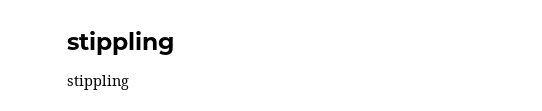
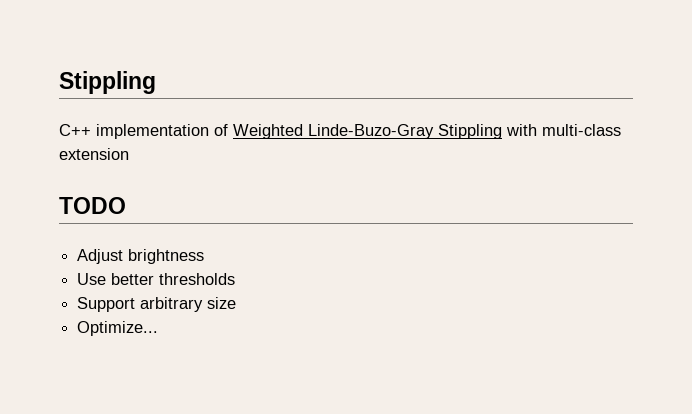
[67,31,174,55] [67,75,129,90] stippling // stippling -> [59,71,156,94] [59,124,621,139] [59,148,129,160] [59,197,126,214] [77,249,205,264] [77,273,236,285] [77,297,237,312] [77,321,159,336] Stippling // C++ implementation of Weighted Linde-Buzo-Gray Stippling with multi-class extension // TODO // Adjust brightness // Use better thresholds // Support arbitrary size // Optimize...

